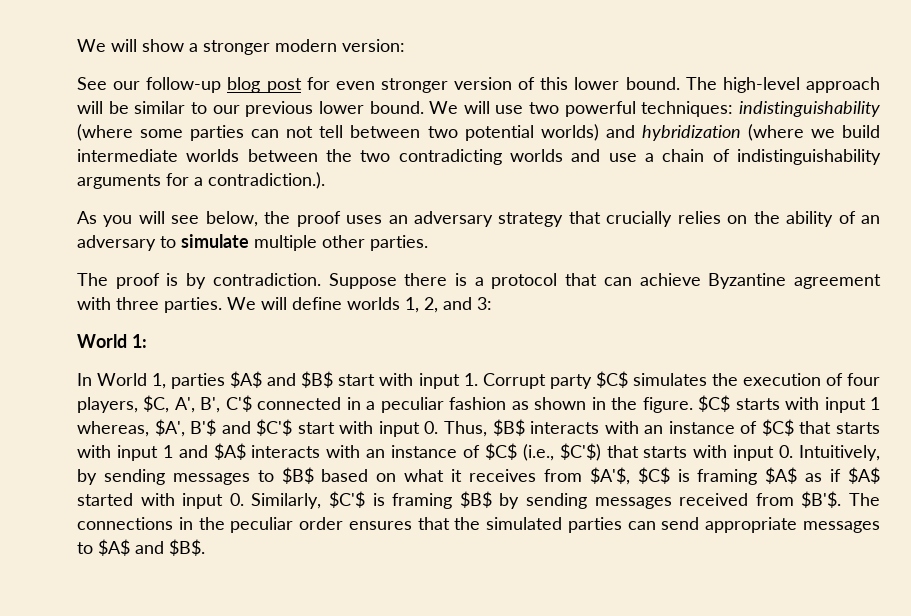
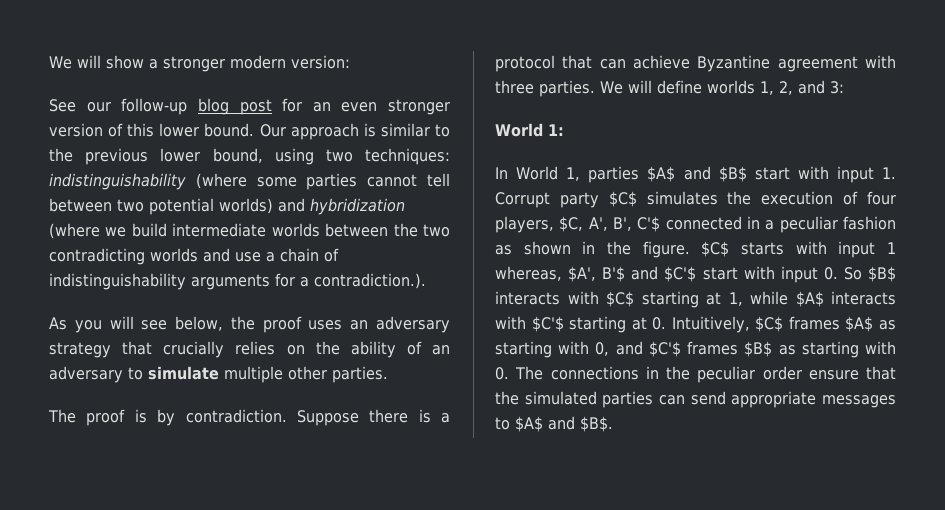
(330, 83) none -> [312,102,331,112] an
[685,77,880,93] [77,101,129,114] The high-level approach will be -> [259,123,376,140] Our approach is
[212,105,240,114] our -> [49,148,73,162] the
[369,101,636,117] bound. We will use two powerful -> [212,148,353,165] bound, using two
[251,126,314,138] can not -> [367,174,418,187] cannot
[443,421,487,437] Thus, -> [843,267,862,280] So
[644,419,880,436] [77,443,881,461] [77,467,881,485] [77,491,842,509] an instance of $C$ that starts with input 1 and $A$ interacts with an instance of $C$ (i.e., $C'$) that starts with input 0. Intuitively, by sending messages to $B$ based on what it receives from $A'$, $C$ is framing $A$ as if $A$ started with input 0. Similarly, $C'$ is framing $B$ by sending messages received from $B'$. -> [606,291,896,308] [495,316,896,333] [495,341,896,358] [495,367,509,380] $C$ starting at 1, while $A$ interacts with $C'$ starting at 0. Intuitively, $C$ frames $A$ as starting with 0, and $C'$ frames $B$ as starting with 0.
[348,521,412,530] ensures -> [808,370,859,380] ensure

